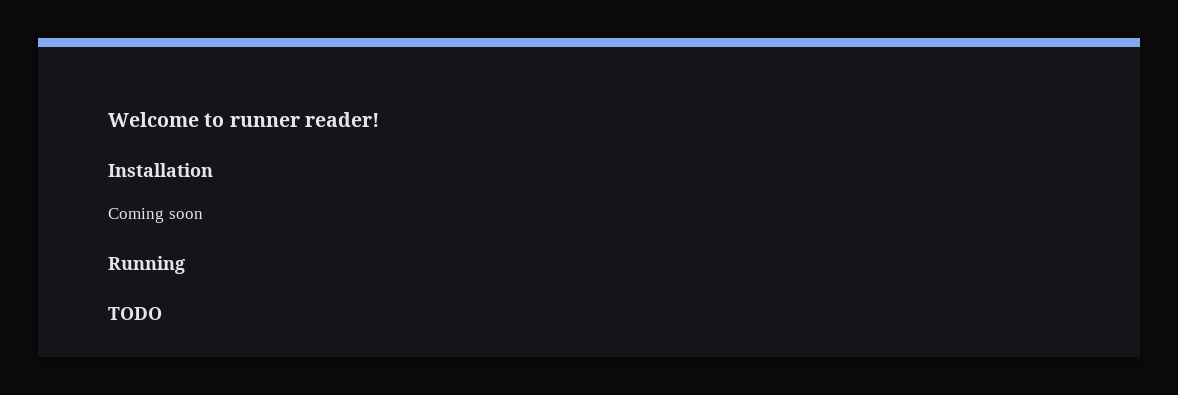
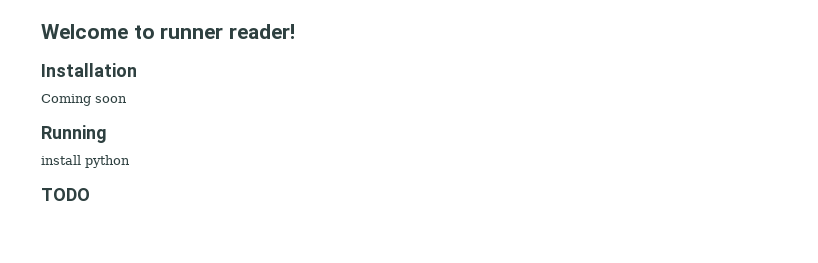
(185, 265) none -> [41,155,130,168] // install python

